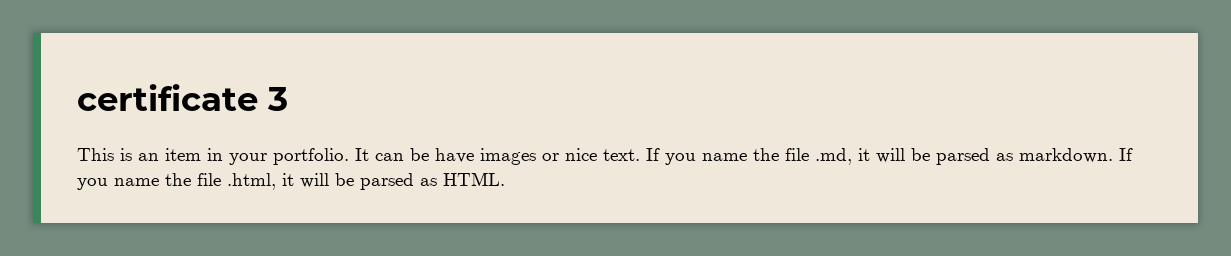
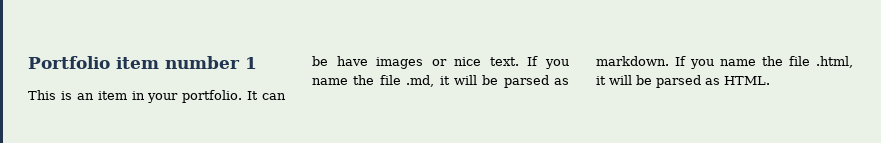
[77,84,288,111] certificate 3 -> [28,56,257,69] Portfolio item number 1

